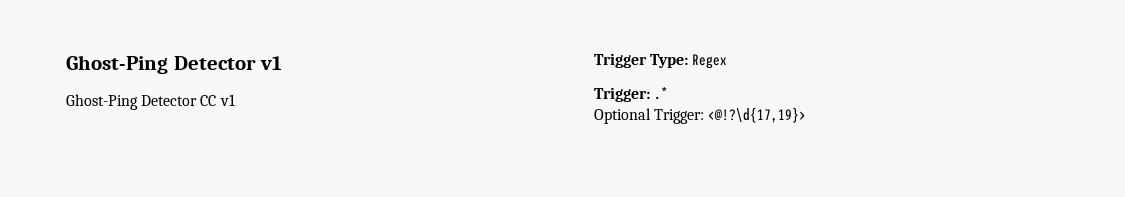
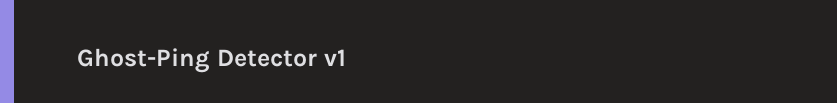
[66,94,235,110] [594,53,728,69] [594,87,669,102] [594,107,807,124] // Ghost-Ping Detector CC v1 // Trigger Type: Regex // Trigger: .* // Optional Trigger: <@!?\d{17,19}> -> (346, 57) none

